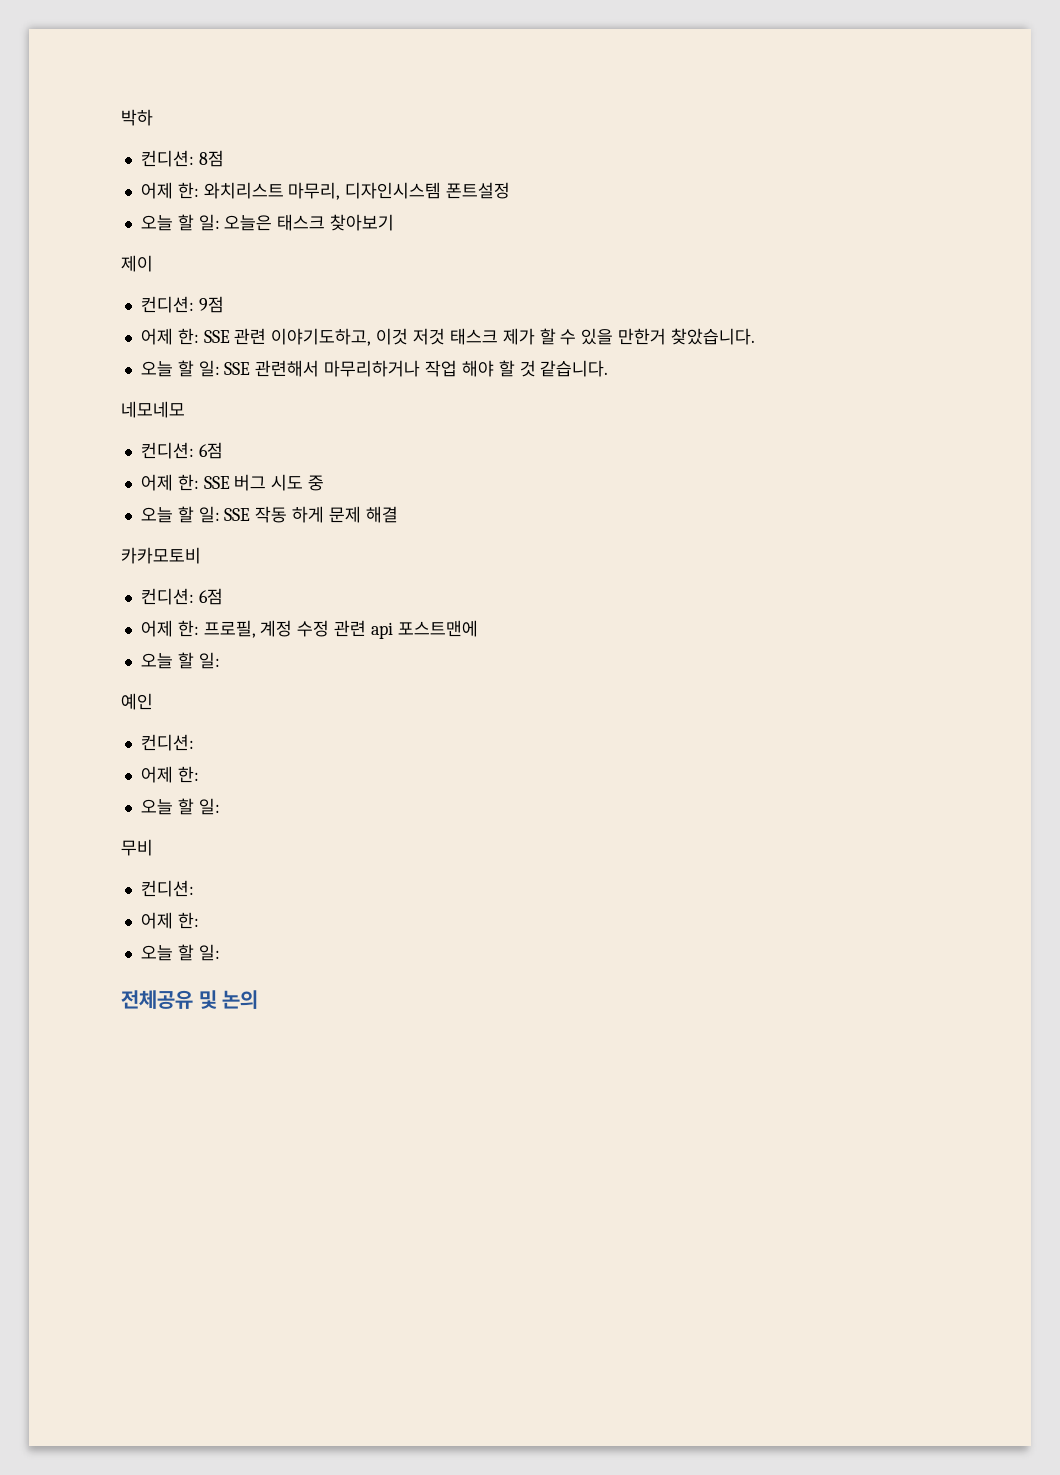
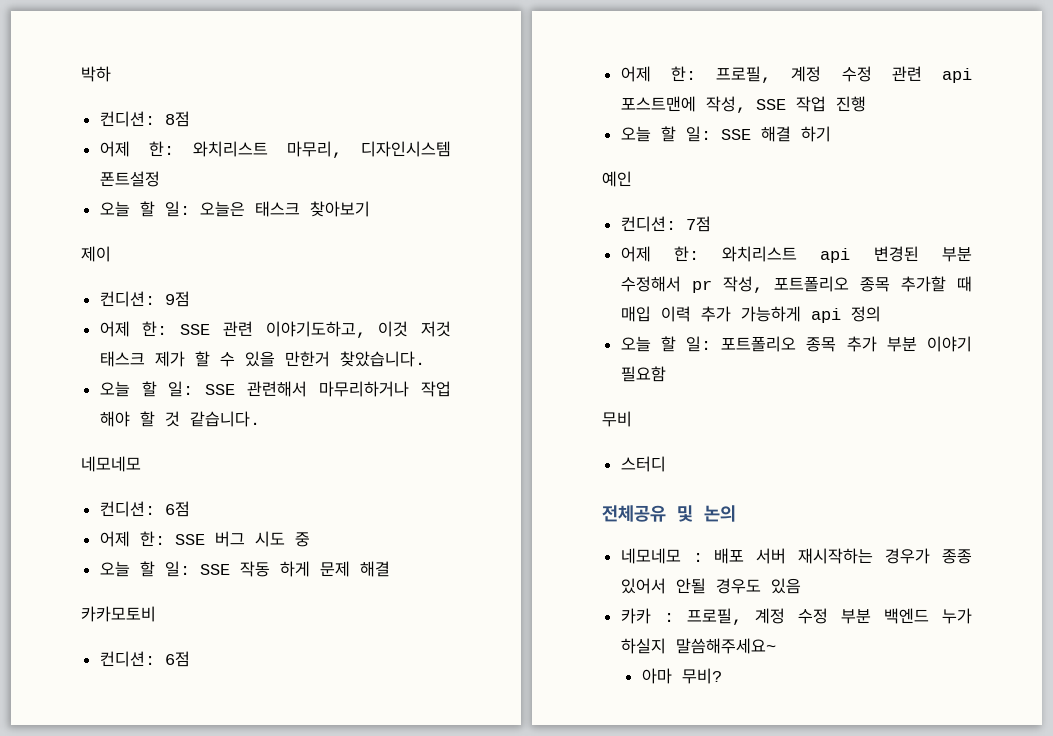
[140,652,220,669] // 오늘 할 일: -> [705,96,866,113] [620,126,831,142] 작성, SSE 작업 진행 // 오늘 할 일: SSE 해결 하기
[140,766,199,783] [140,798,220,815] [121,839,153,856] [140,880,194,897] [140,912,199,929] [140,944,220,961] [121,990,259,1009] // 어제 한: // 오늘 할 일: // 무비 // 컨디션: // 어제 한: // 오늘 할 일: // 전체공유 및 논의 -> [685,216,711,232] [620,246,972,263] [620,276,972,293] [620,306,881,323] [620,336,972,352] [620,366,666,382] [602,411,632,427] [620,456,666,472] [602,505,736,522] [620,548,972,564] [620,578,801,594] [620,608,972,625] [620,638,776,654] [641,668,722,684] 7점 // 어제 한: 와치리스트 api 변경된 부분 수정해서 pr 작성, 포트폴리오 종목 추가할 때 매입 이력 추가 가능하게 api 정의 // 오늘 할 일: 포트폴리오 종목 추가 부분 이야기 필요함 // 무비 // 스터디 // 전체공유 및 논의 // 네모네모 : 배포 서버 재시작하는 경우가 종종 있어서 안될 경우도 있음 // 카카 : 프로필, 계정 수정 부분 백엔드 누가 하실지 말씀해주세요~ // 아마 무비?

